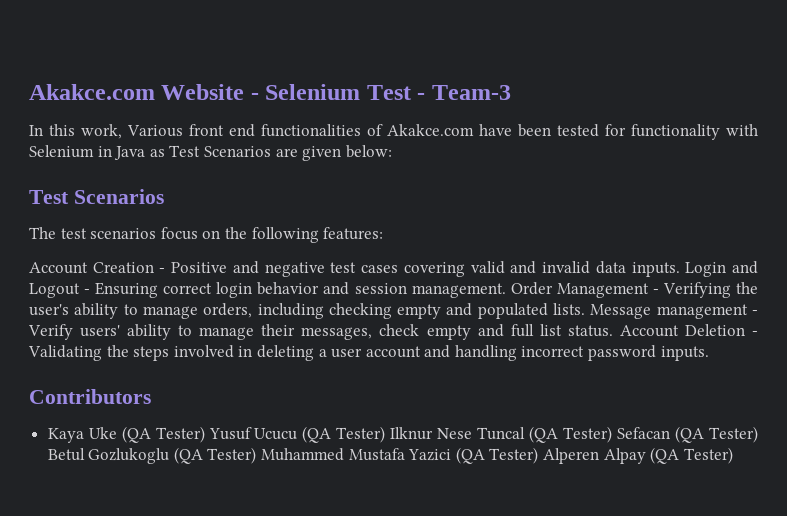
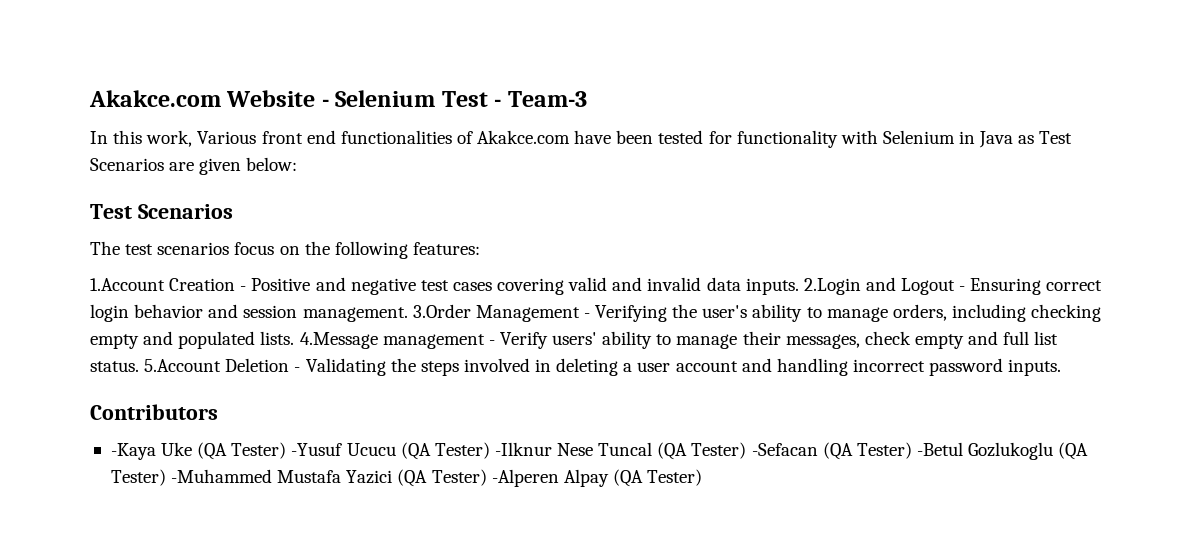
[29,262,88,274] Account -> [90,278,165,291] 1.Account
[685,262,727,277] Login -> [803,278,861,295] 2.Login
[510,282,553,295] Order -> [412,304,471,318] 3.Order
[590,304,652,319] Message -> [299,332,378,349] 4.Message
[619,325,679,337] Account -> [144,359,222,372] 5.Account
[47,428,84,443] Kaya -> [110,443,156,460] -Kaya
[208,427,252,440] Yusuf -> [291,443,343,456] -Yusuf
[390,427,434,440] Ilknur -> [494,442,552,456] -Ilknur
[617,426,758,443] [47,448,85,461] Sefacan (QA Tester) Betul -> [751,442,963,460] -Sefacan (QA Tester) -Betul
[261,448,345,461] Muhammed -> [171,469,273,483] -Muhammed
[543,448,600,464] Alperen -> [491,469,559,487] -Alperen

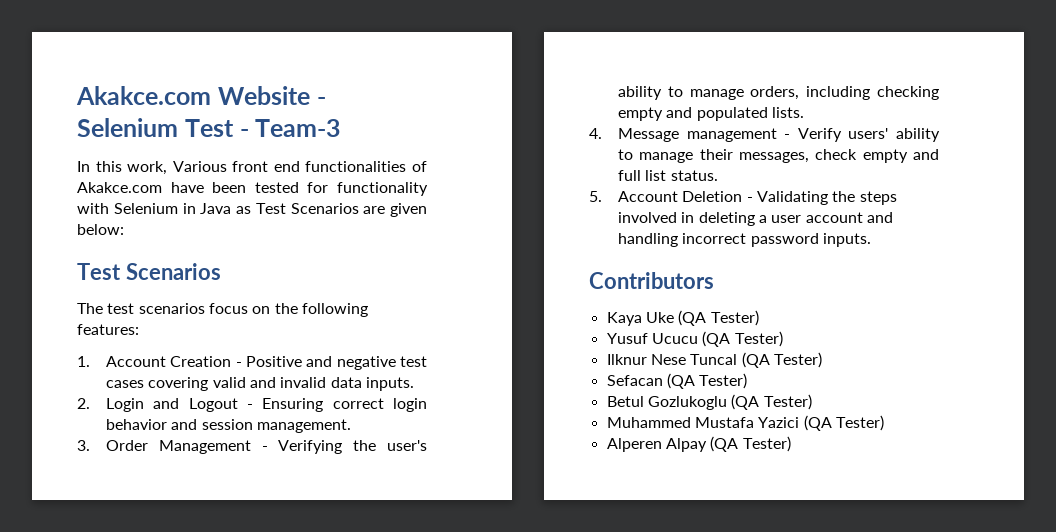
[90,278,165,291] 1.Account -> [77,356,166,367] 1. Account
[803,278,861,295] 2.Login -> [77,398,144,412] // 2. Login
[412,304,471,318] 3.Order -> [77,440,148,451] // 3. Order
[299,332,378,349] 4.Message -> [589,128,679,142] // 4. Message
[144,359,222,372] 5.Account -> [589,191,678,202] // 5. Account
[110,443,156,460] -Kaya -> [606,312,642,326] Kaya
[291,443,343,456] -Yusuf -> [606,333,648,344] // Yusuf
[494,442,552,456] -Ilknur -> [606,354,647,365] // Ilknur
[751,442,963,460] -Sefacan (QA Tester) -Betul -> [606,373,748,389] [606,396,644,407] // Sefacan (QA Tester) // Betul
[171,469,273,483] -Muhammed -> [606,417,691,428] // Muhammed
[491,469,559,487] -Alperen -> [606,438,662,452] // Alperen

